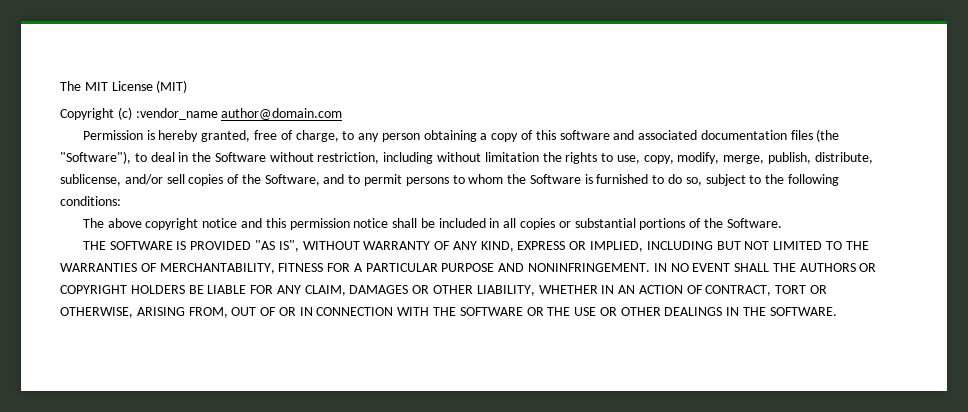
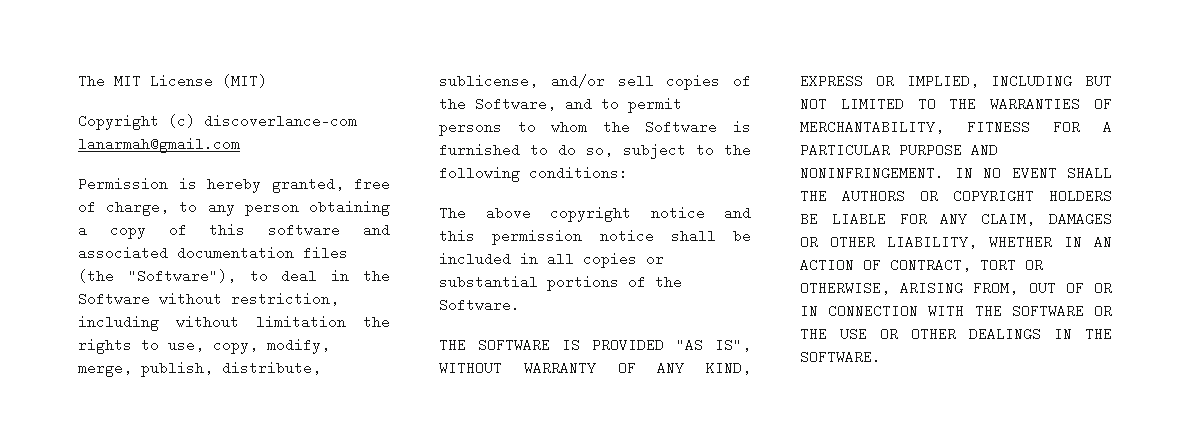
[135,108,343,120] :vendor_name author@domain.com -> [204,114,357,128] [78,137,240,153] discoverlance-com lanarmah@gmail.com

